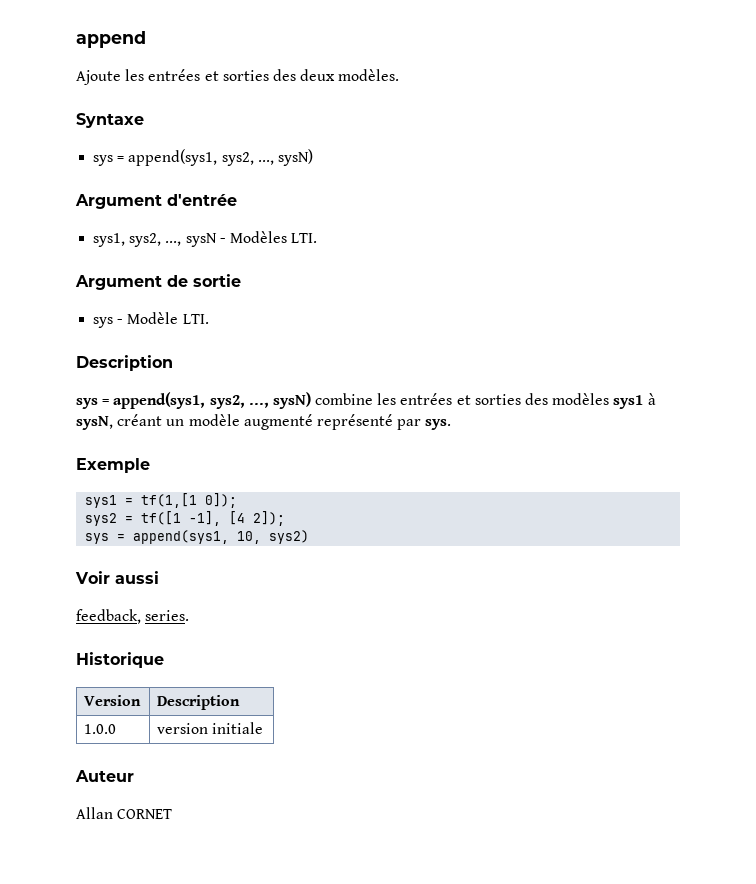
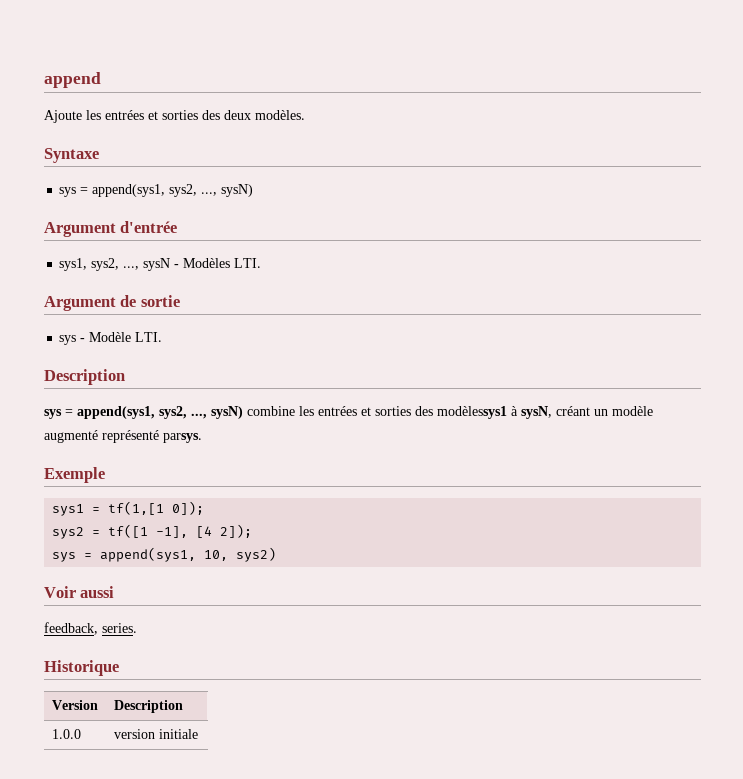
[552,393,644,409] modèles sys1 -> [437,406,507,419] modèlessys1
[397,419,452,430] par sys. -> [163,433,202,443] parsys.
[75,770,134,782] [76,807,173,819] // Auteur // Allan CORNET -> (198, 734) none

